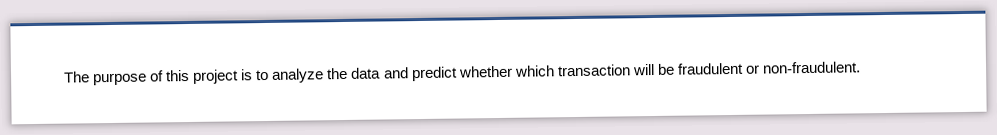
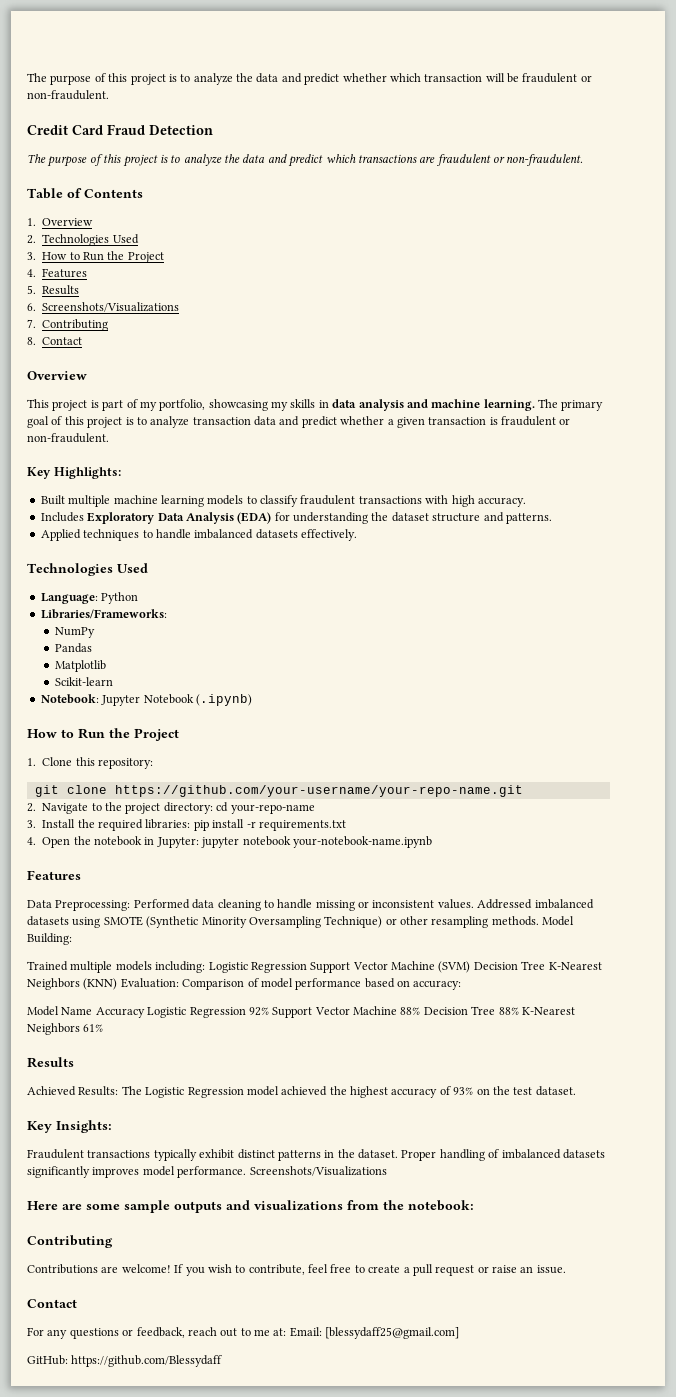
(861, 67) none -> [27,124,213,135] [27,154,584,167] [27,188,143,199] [27,218,94,226] [27,234,139,246] [27,251,164,263] [27,268,88,278] [27,285,80,295] [27,302,180,312] [27,319,109,331] [27,337,83,345] [27,371,87,380] [27,399,604,411] [27,416,571,428] [27,433,109,443] [27,467,121,479] [40,495,526,507] [40,512,552,524] [40,529,357,541] [27,563,148,576] [40,592,139,604] [40,609,167,619] [55,627,96,638] [55,643,93,653] [55,660,107,672] [55,677,114,686] [40,694,252,706] [27,728,179,741] [27,757,153,769] [34,785,523,797] [27,802,315,814] [27,819,346,831] [27,836,432,848] [27,870,81,880] [27,899,594,911] [27,916,575,928] [27,933,72,945] [27,961,602,973] [27,978,462,990] [27,1006,575,1018] [27,1023,104,1035] [27,1057,74,1068] [27,1086,576,1098] [27,1120,112,1133] [27,1149,605,1161] [27,1166,387,1178] [27,1200,474,1213] [27,1235,113,1248] [27,1264,566,1276] [27,1299,77,1308] [27,1327,460,1339] [27,1355,223,1367] // Credit Card Fraud Detection // The purpose of this project is to analyze the data and predict which transactions are fraudulent or non-fraudulent. // Table of Contents // 1. Overview // 2. Technologies Used // 3. How to Run the Project // 4. Features // 5. Results // 6. Screenshots/Visualizations // 7. Contributing // 8. Contact // Overview // This project is part of my portfolio, showcasing my skills in data analysis and machine learning. The primary goal of this project is to analyze transaction data and predict whether a given transaction is fraudulent or non-fraudulent. // Key Highlights: // Built multiple machine learning models to classify fraudulent transactions with high accuracy. // Includes Exploratory Data Analysis (EDA) for understanding the dataset structure and patterns. // Applied techniques to handle imbalanced datasets effectively. // Technologies Used // Language: Python // Libraries/Frameworks: // NumPy // Pandas // Matplotlib // Scikit-learn // Notebook: Jupyter Notebook (.ipynb) // How to Run the Project // 1. Clone this repository: // git clone https://github.com/your-username/your-repo-name.git // 2. Navigate to the project directory: cd your-repo-name // 3. Install the required libraries: pip install -r requirements.txt // 4. Open the notebook in Jupyter: jupyter notebook your-notebook-name.ipynb // Features // Data Preprocessing: Performed data cleaning to handle missing or inconsistent values. Addressed imbalanced datasets using SMOTE (Synthetic Minority Oversampling Technique) or other resampling methods. Model Building: // Trained multiple models including: Logistic Regression Support Vector Machine (SVM) Decision Tree K-Nearest Neighbors (KNN) Evaluation: Comparison of model performance based on accuracy: // Model Name Accuracy Logistic Regression 92% Support Vector Machine 88% Decision Tree 88% K-Nearest Neighbors 61% // Results // Achieved Results: The Logistic Regression model achieved the highest accuracy of 93% on the test dataset. // Key Insights: // Fraudulent transactions typically exhibit distinct patterns in the dataset. Proper handling of imbalanced datasets significantly improves model performance. Screenshots/Visualizations // Here are some sample outputs and visualizations from the notebook: // Contributing // Contributions are welcome! If you wish to contribute, feel free to create a pull request or raise an issue. // Contact // For any questions or feedback, reach out to me at: Email: [blessydaff25@gmail.com] // GitHub: https://github.com/Blessydaff

